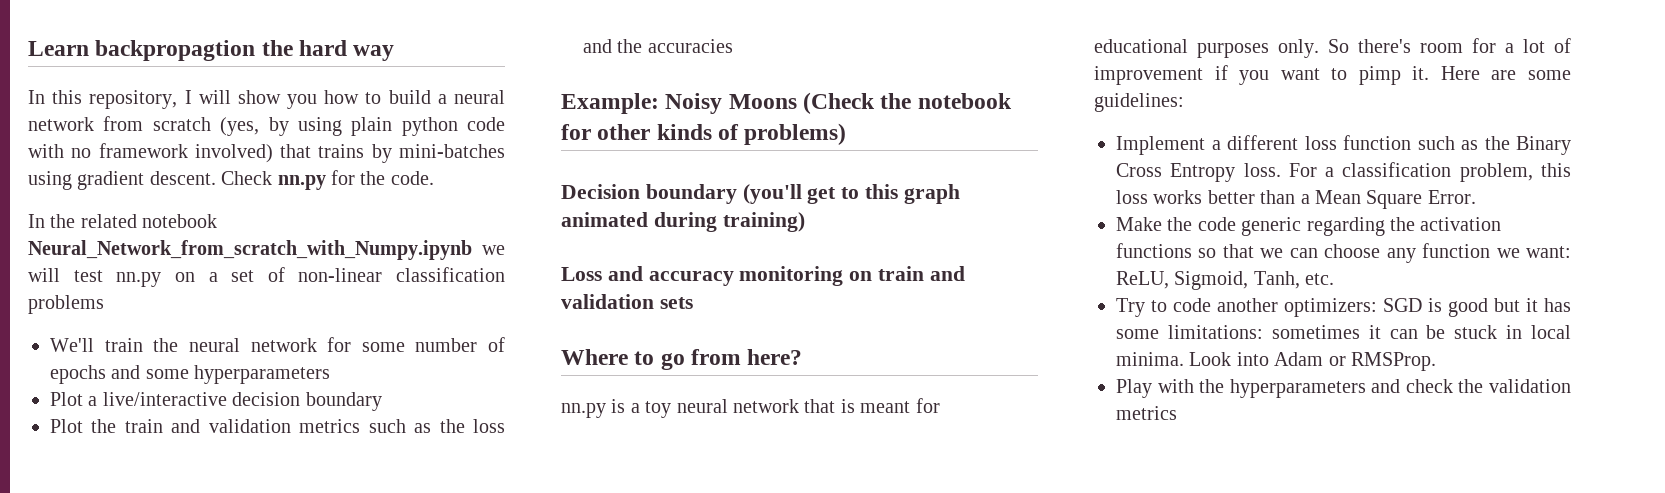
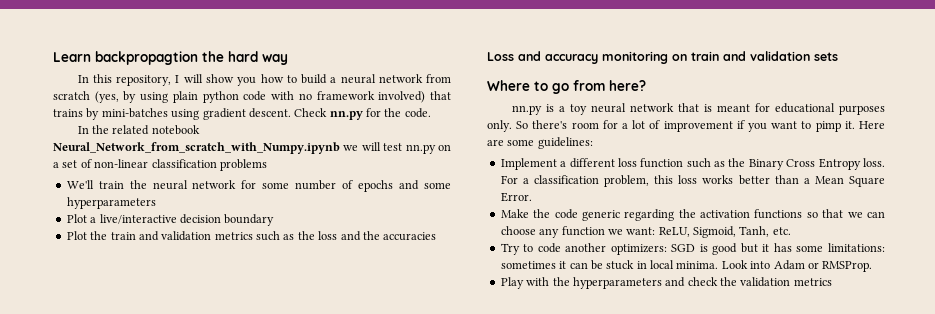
[561,92,1012,114] [561,123,847,145] [561,184,960,204] [561,212,805,232] // Example: Noisy Moons (Check the notebook for other kinds of problems) // Decision boundary (you'll get to this graph animated during training) -> (437, 236) none

